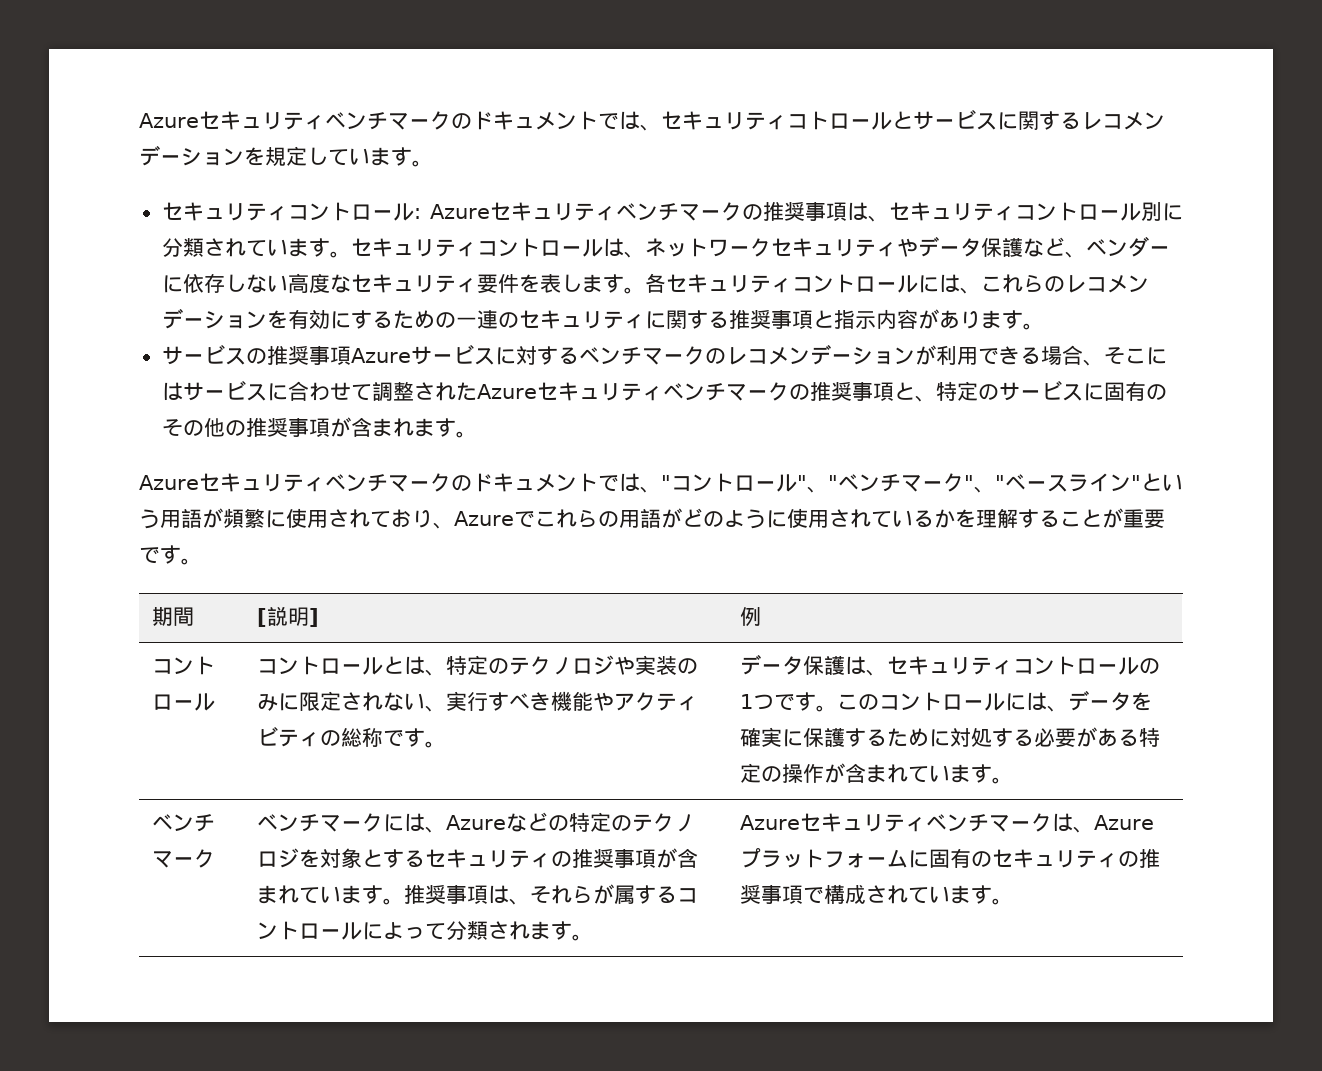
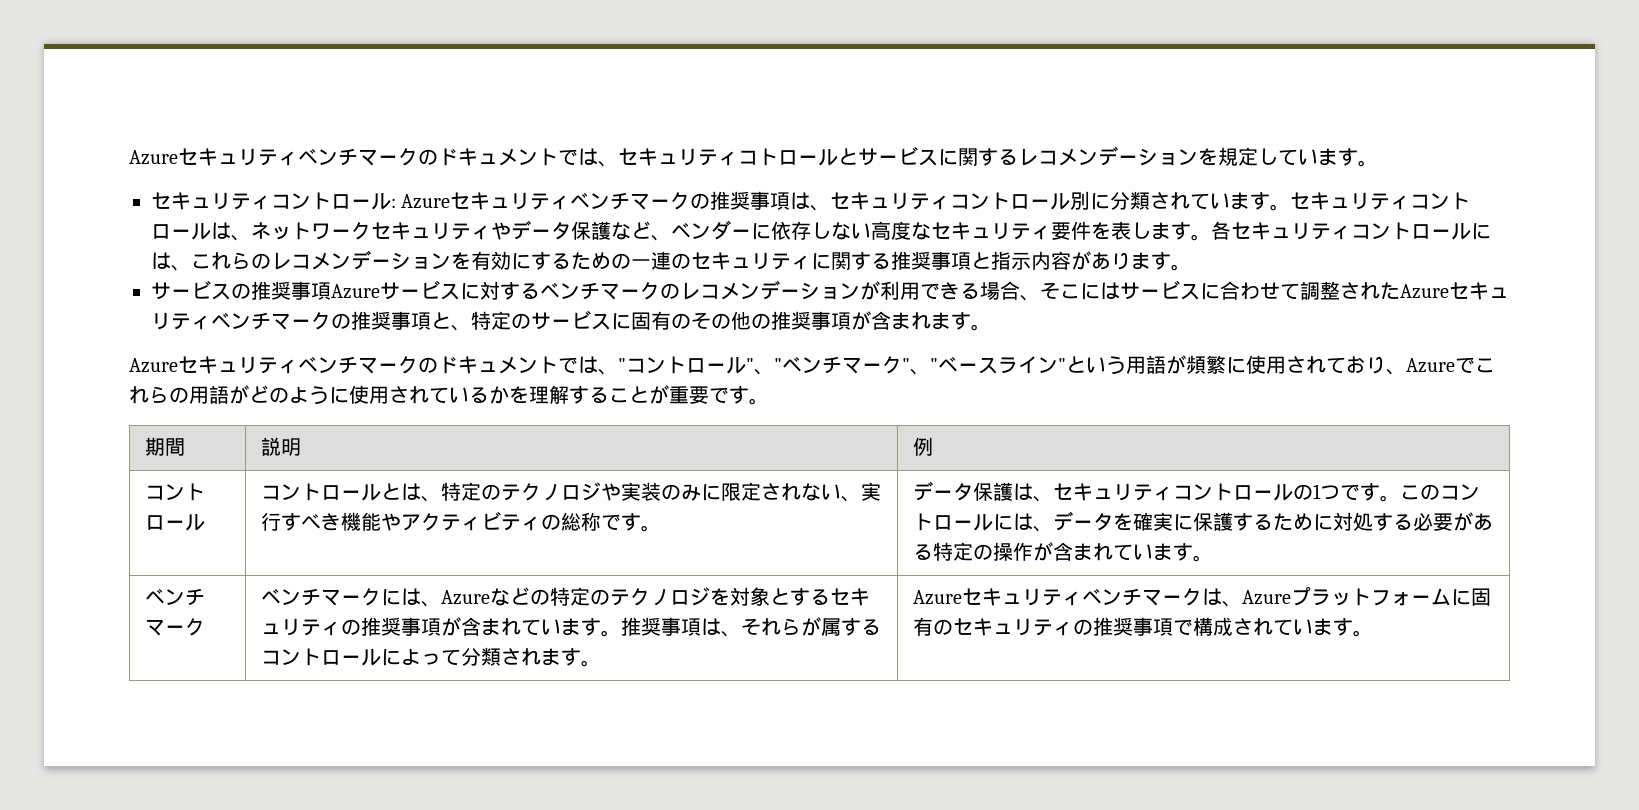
[257,608,268,627] [ -> (185, 447) none
[309,608,320,627] ] -> (301, 447) none

